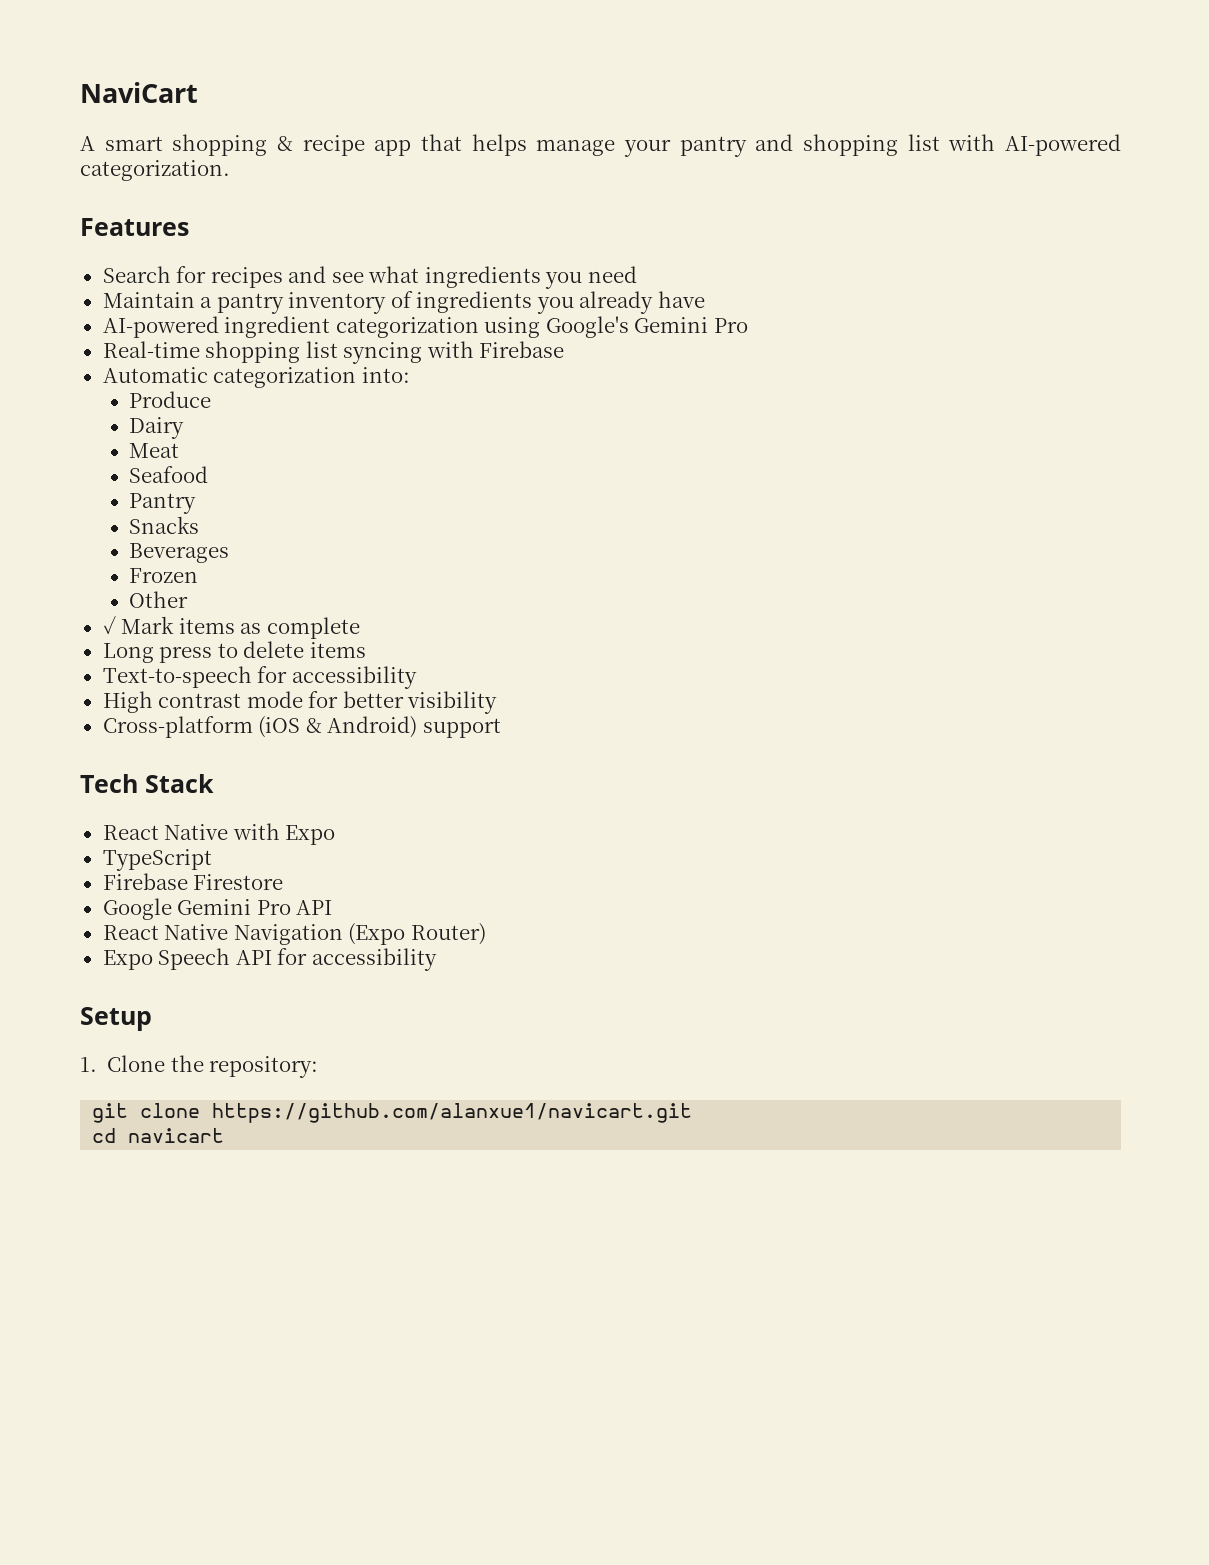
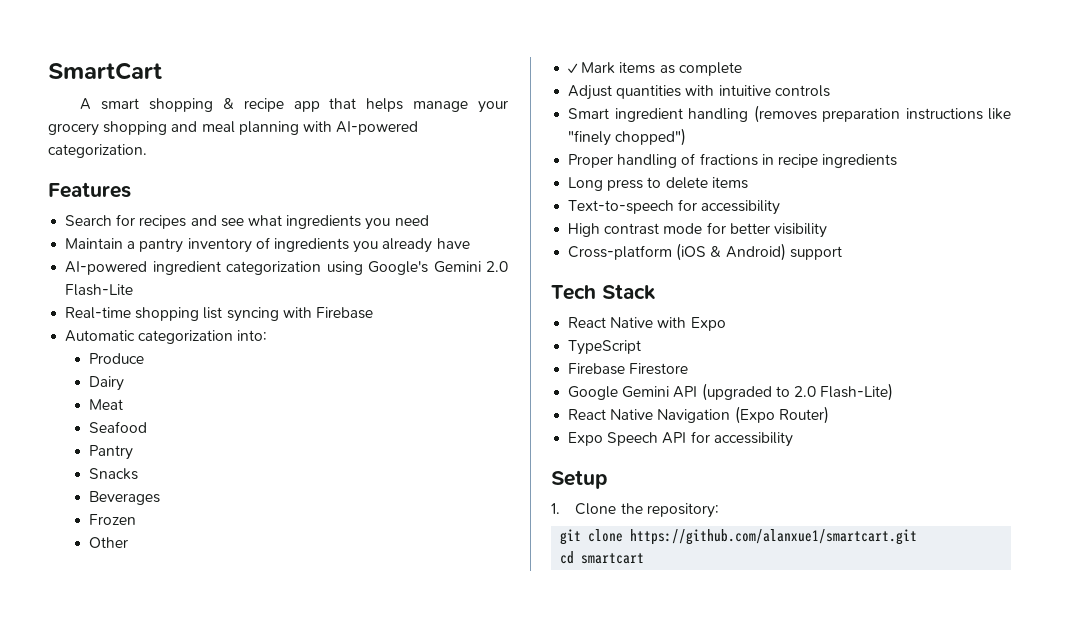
[80,82,198,103] NaviCart -> [48,62,162,80] SmartCart
[679,134,940,157] pantry and shopping list -> [48,121,299,136] grocery shopping and meal planning
[713,318,748,333] Pro -> [486,261,508,272] [65,284,134,296] 2.0 Flash-Lite
(360, 628) none -> [568,85,830,100] [568,105,1011,123] [568,128,687,146] [568,153,898,168] // Adjust quantities with intuitive controls // Smart ingredient handling (removes preparation instructions like "finely chopped") // Proper handling of fractions in recipe ingredients
[256,900,333,915] Pro API -> [673,383,894,401] API (upgraded to 2.0 Flash-Lite)
[212,1103,693,1123] https://github.com/alanxue1/navicart.git -> [630,529,918,545] https://github.com/alanxue1/smartcart.git
[128,1128,225,1143] navicart -> [581,553,645,564] smartcart

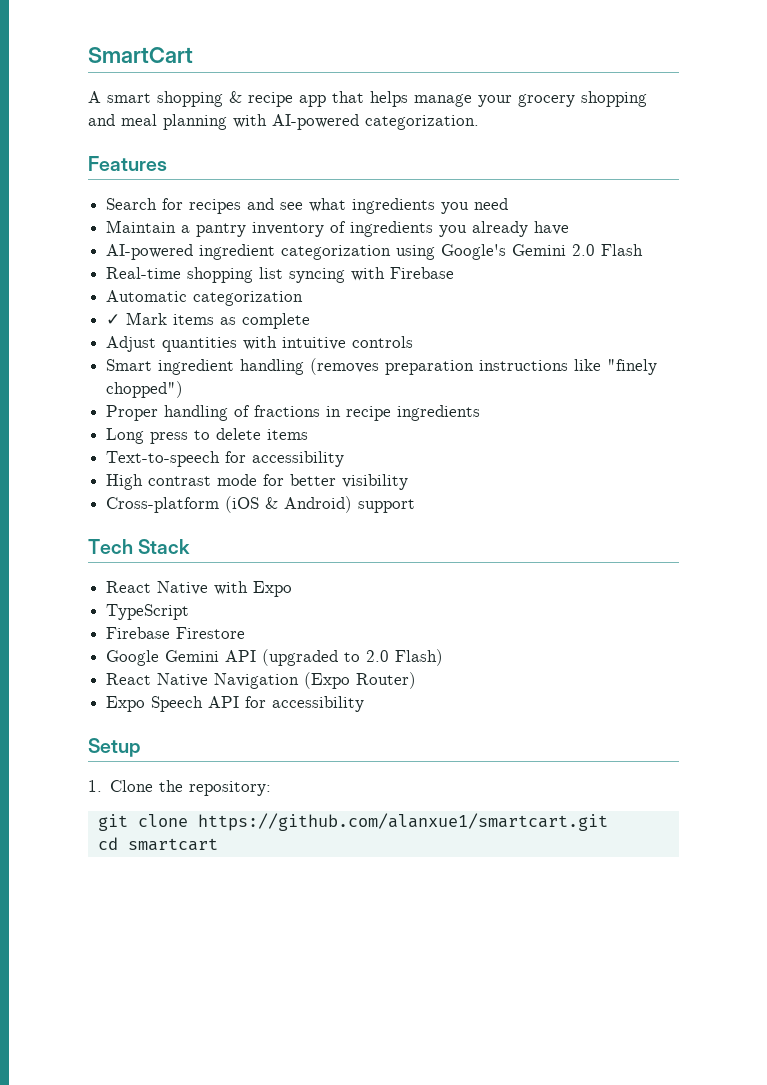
[65,284,134,296] Flash-Lite -> [601,244,644,256] Flash
[237,330,268,341] [89,353,145,364] [89,376,125,391] [89,399,124,410] [89,421,148,433] [89,445,134,460] [89,468,139,480] [89,491,161,505] [89,514,137,525] [89,537,129,548] into: // Produce // Dairy // Meat // Seafood // Pantry // Snacks // Beverages // Frozen // Other -> (304, 298) none
[820,383,894,401] Flash-Lite) -> [395,649,444,666] Flash)

